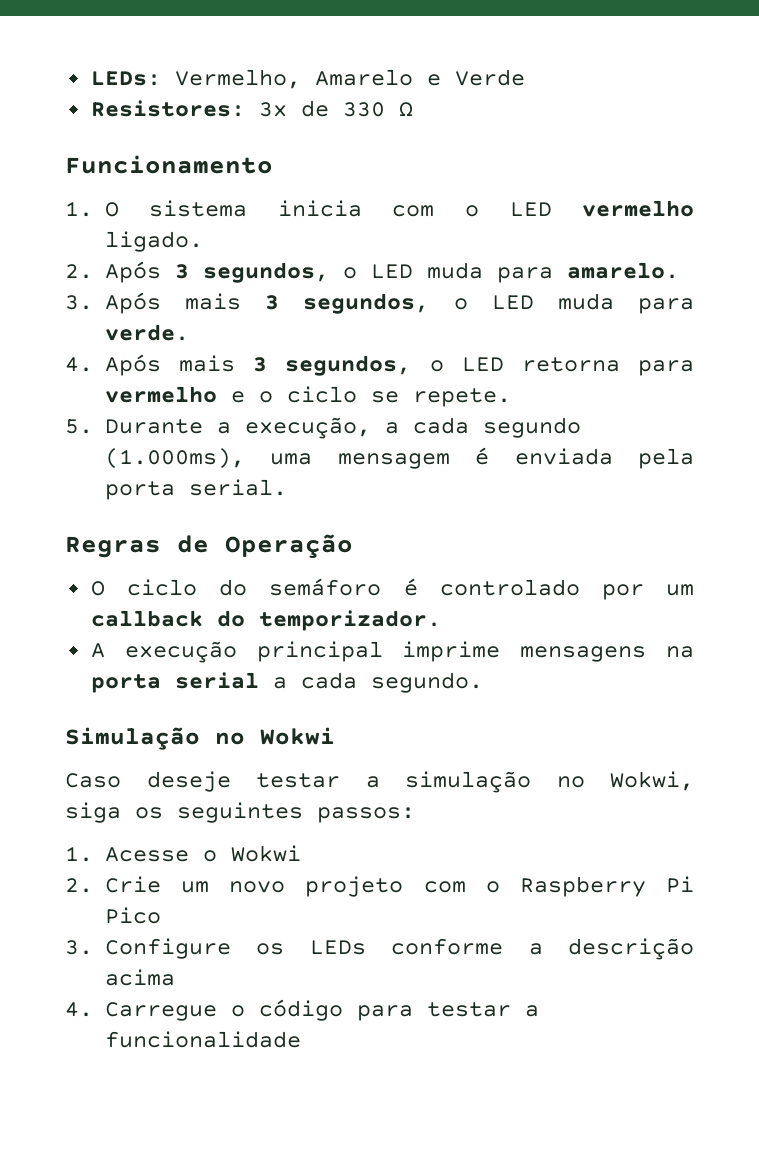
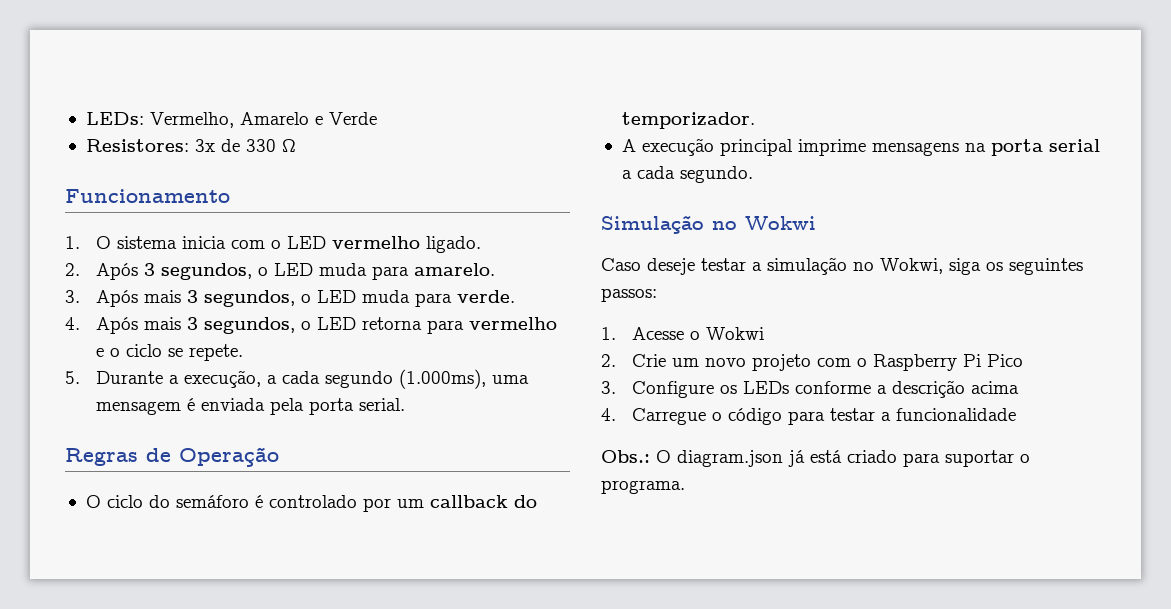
(301, 1039) none -> [601,450,1030,467] [601,480,685,494] // Obs.: O diagram.json já está criado para suportar o programa.

